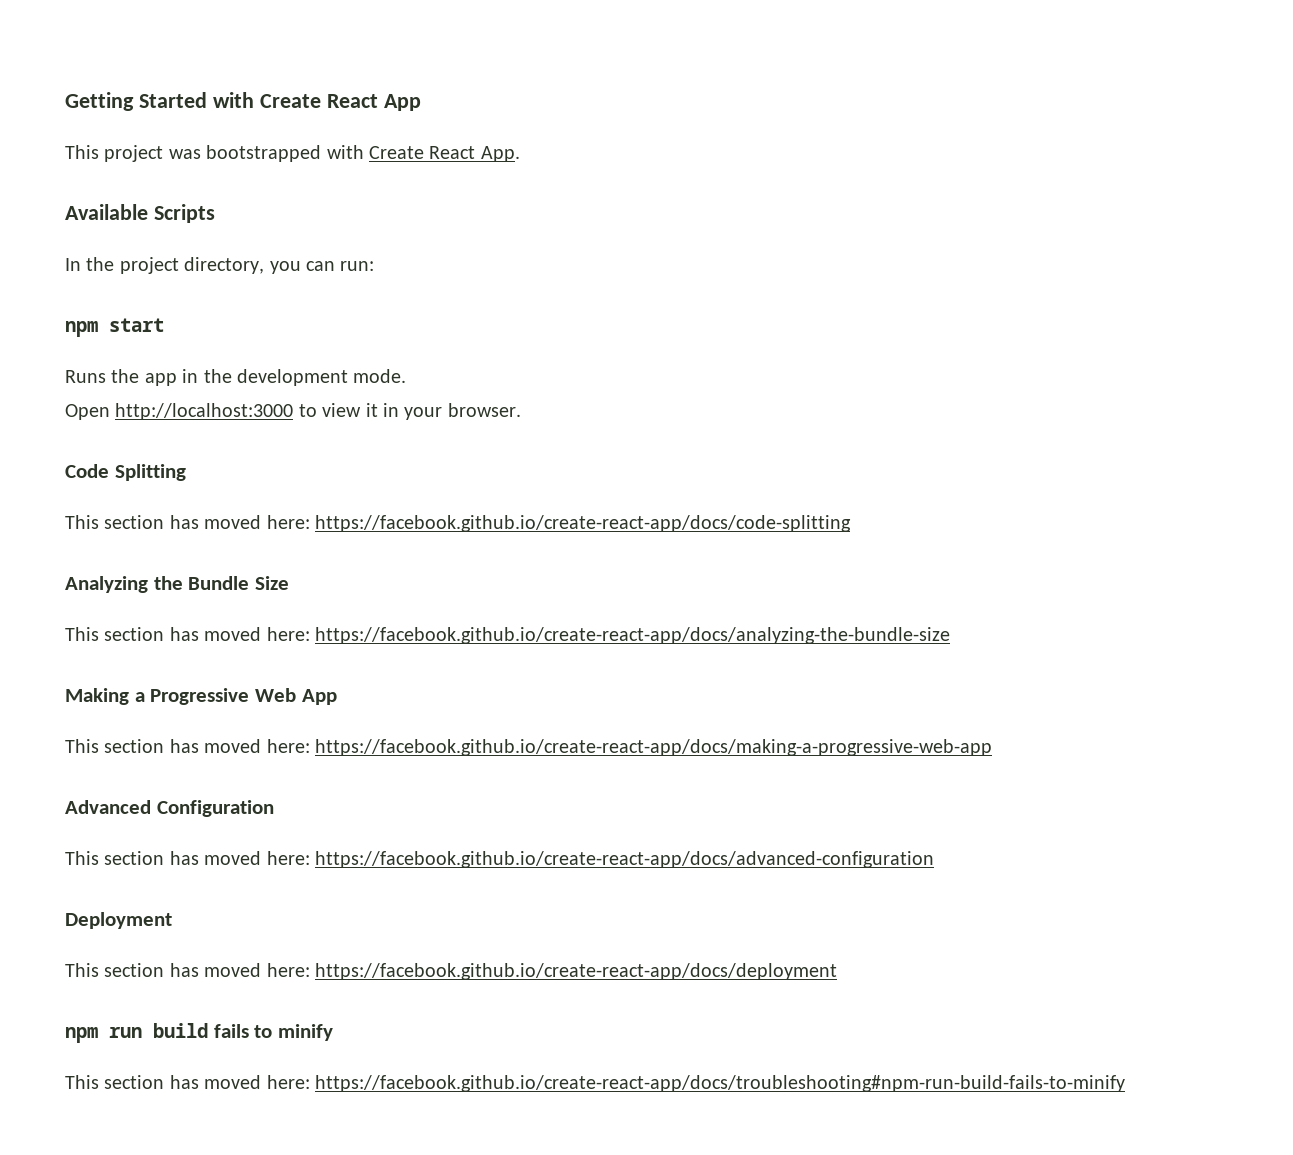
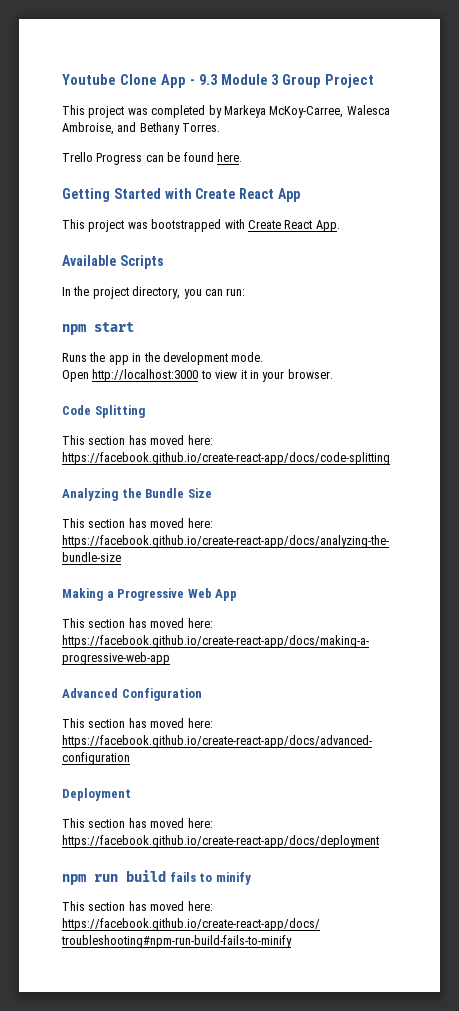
(65, 101) none -> [62,74,375,88] [62,105,390,118] [62,122,221,135] [62,152,242,165] Youtube Clone App - 9.3 Module 3 Group Project // This project was completed by Markeya McKoy-Carree, Walesca Ambroise, and Bethany Torres. // Trello Progress can be found here. //

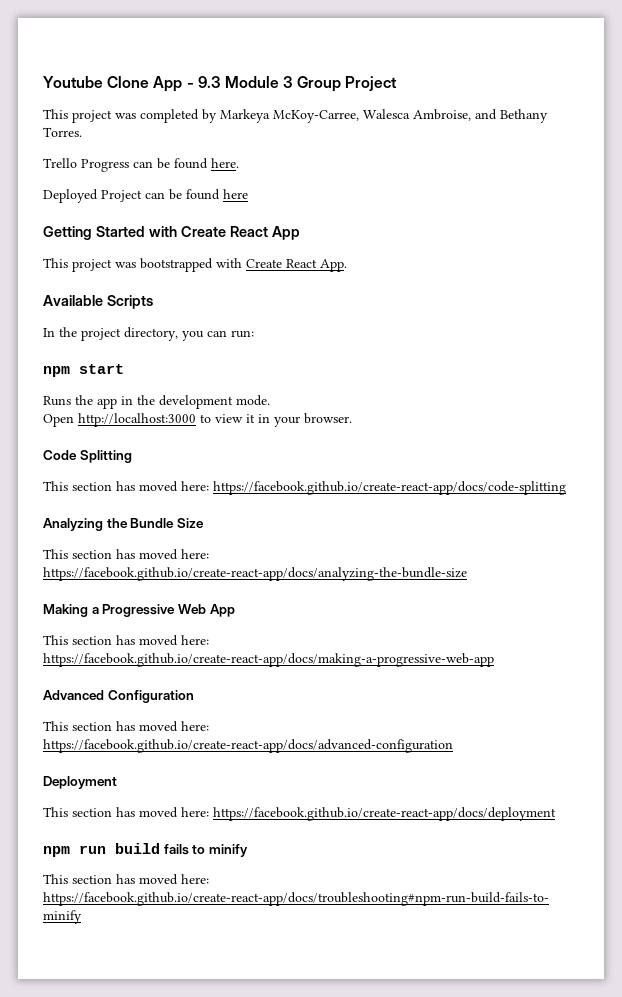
(242, 157) none -> [43,189,248,203] // Deployed Project can be found here

